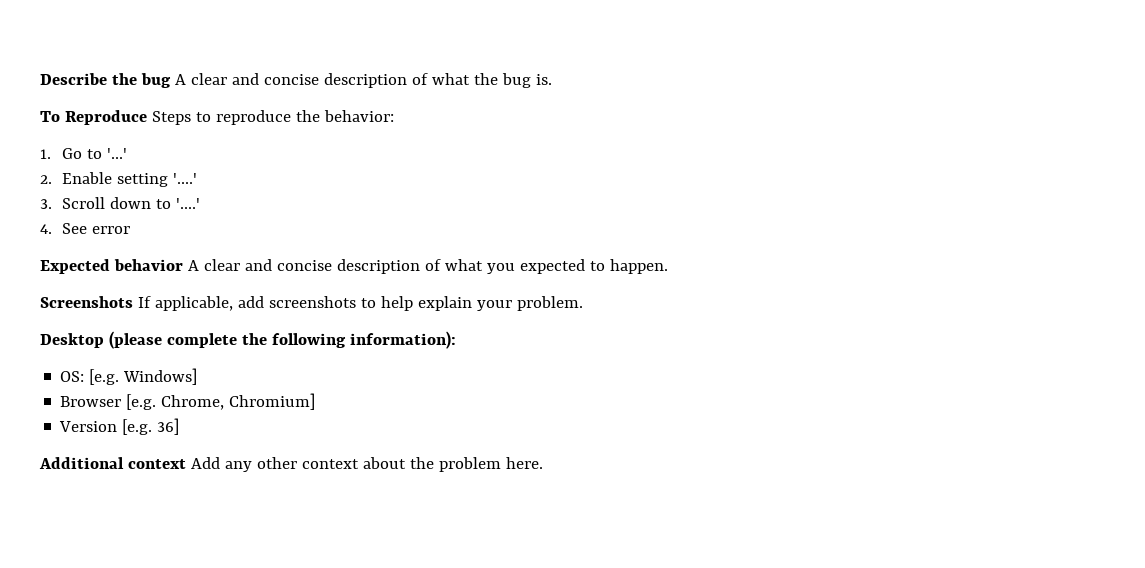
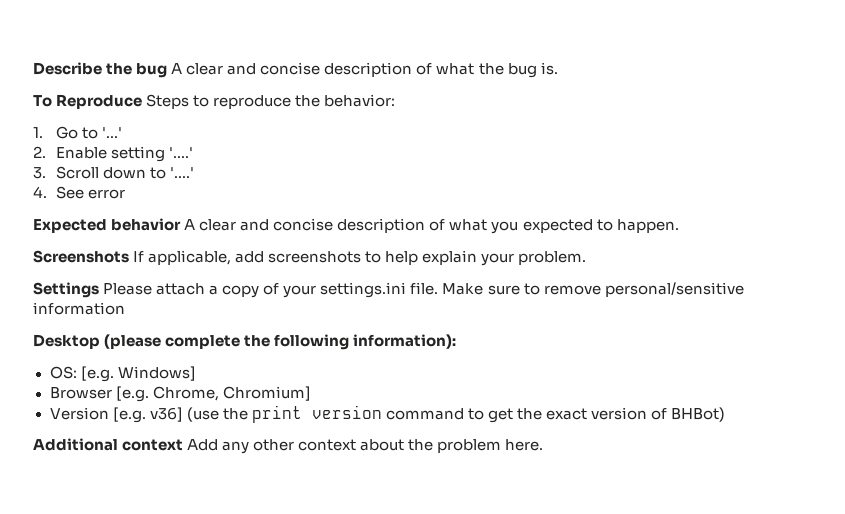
(583, 303) none -> [33,282,744,298] [33,302,125,315] // Settings Please attach a copy of your settings.ini file. Make sure to remove personal/sensitive information
[157,418,180,435] 36] -> [149,405,726,423] v36] (use the print version command to get the exact version of BHBot)

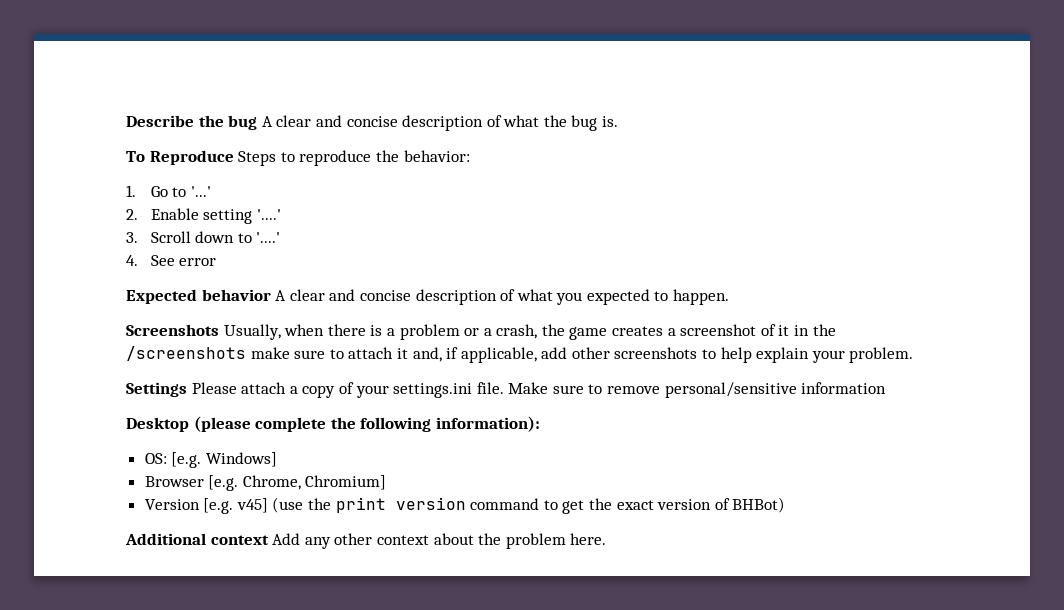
[133,251,145,262] If -> [223,324,836,340] [126,346,459,362] Usually, when there is a problem or a crash, the game creates a screenshot of it in the /screenshots make sure to attach it and, if
(265, 257) none -> [571,347,610,359] other
[149,407,183,422] v36] -> [236,498,268,513] v45]

